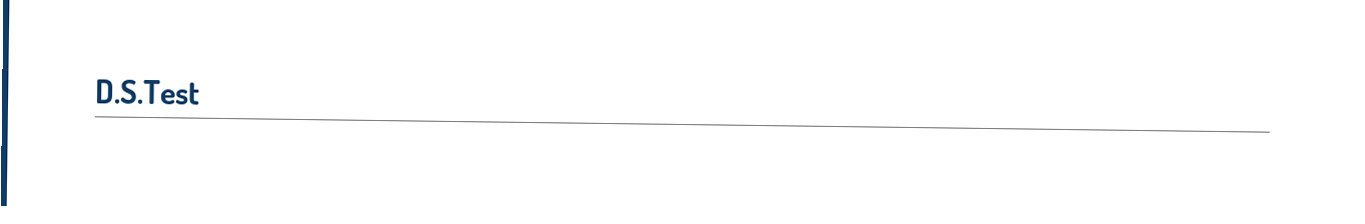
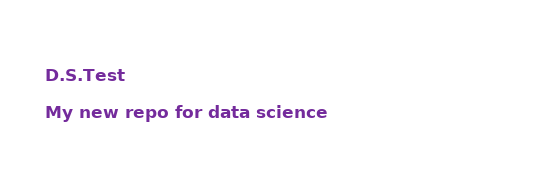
(200, 92) none -> [45,105,328,122] // My new repo for data science

